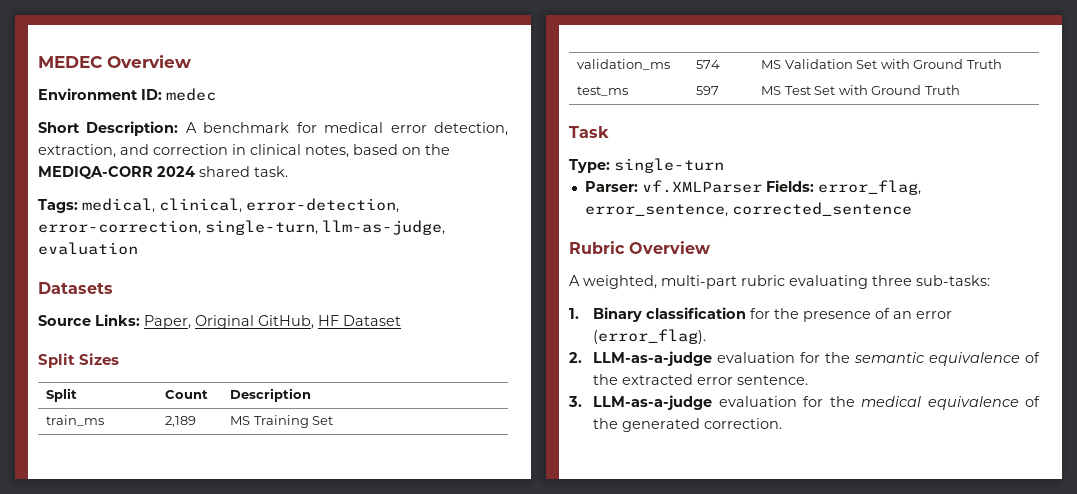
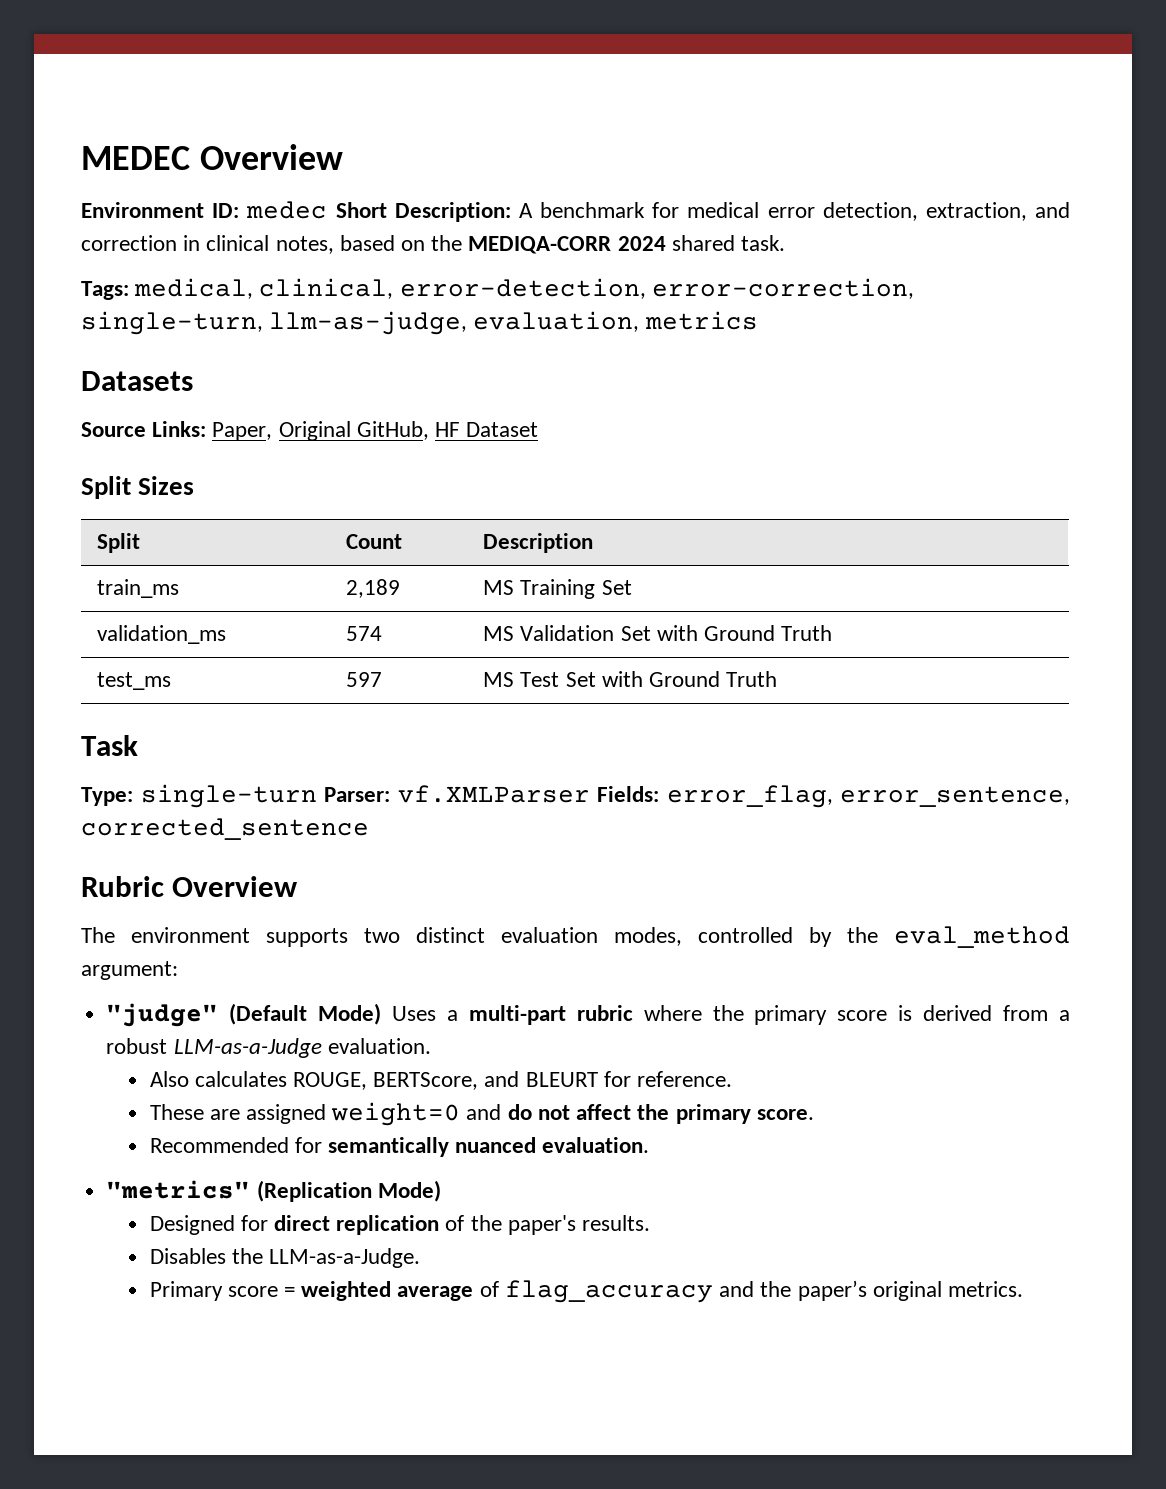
(216, 94) // -> (328, 210) none
[38,242,138,255] evaluation -> [473,311,758,332] evaluation, metrics
(724, 165) // -> (317, 796) none
[569,275,990,289] [569,307,953,322] [593,329,707,344] [569,351,1040,366] [593,374,809,385] [568,395,1040,410] [593,418,783,432] A weighted, multi-part rubric evaluating three sub-tasks: // 1. Binary classification for the presence of an error (error_flag). // 2. LLM-as-a-judge evaluation for the semantic equivalence of the extracted error sentence. // 3. LLM-as-a-judge evaluation for the medical equivalence of the generated correction. -> [81,926,1070,948] [81,961,178,980] [106,1003,1070,1027] [106,1038,431,1058] [149,1071,733,1090] [149,1102,814,1126] [149,1137,650,1157] [106,1180,441,1202] [149,1215,651,1235] [149,1248,421,1268] [149,1280,1023,1303] The environment supports two distinct evaluation modes, controlled by the eval_method argument: // "judge" (Default Mode) Uses a multi-part rubric where the primary score is derived from a robust LLM-as-a-Judge evaluation. // Also calculates ROUGE, BERTScore, and BLEURT for reference. // These are assigned weight=0 and do not affect the primary score. // Recommended for semantically nuanced evaluation. // "metrics" (Replication Mode) // Designed for direct replication of the paper's results. // Disables the LLM-as-a-Judge. // Primary score = weighted average of flag_accuracy and the paper’s original metrics.

